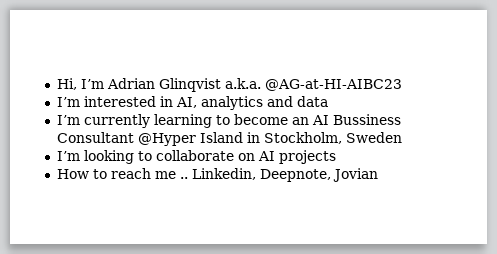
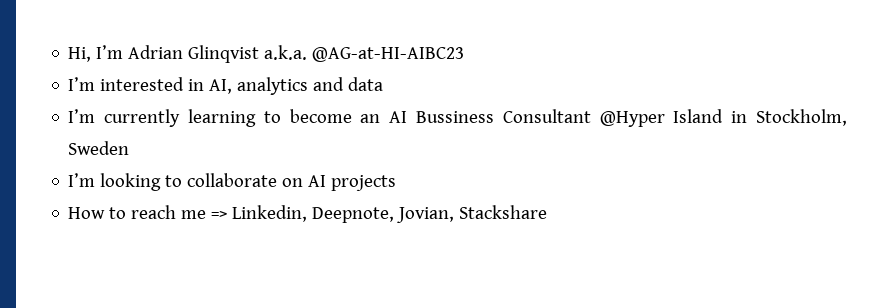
[179,177,188,179] .. -> [211,211,228,219] =>
[332,168,378,182] Jovian -> [397,205,548,223] Jovian, Stackshare

